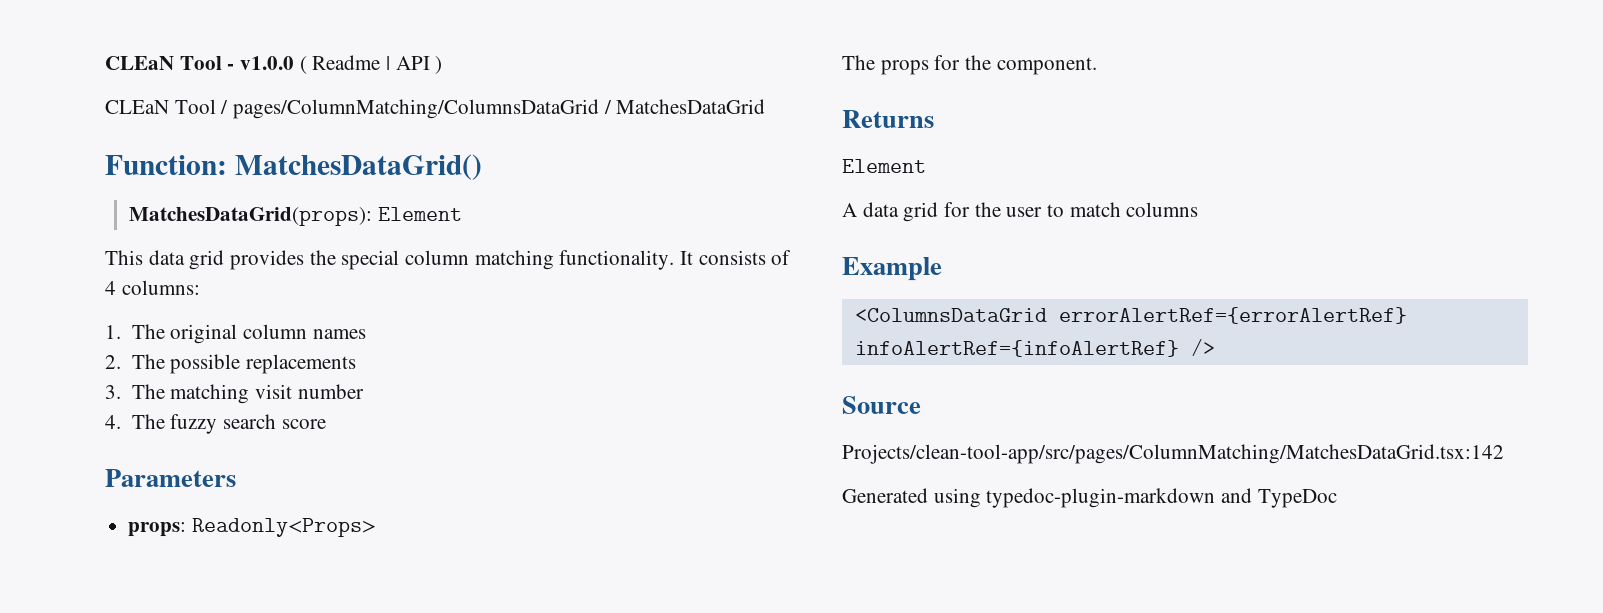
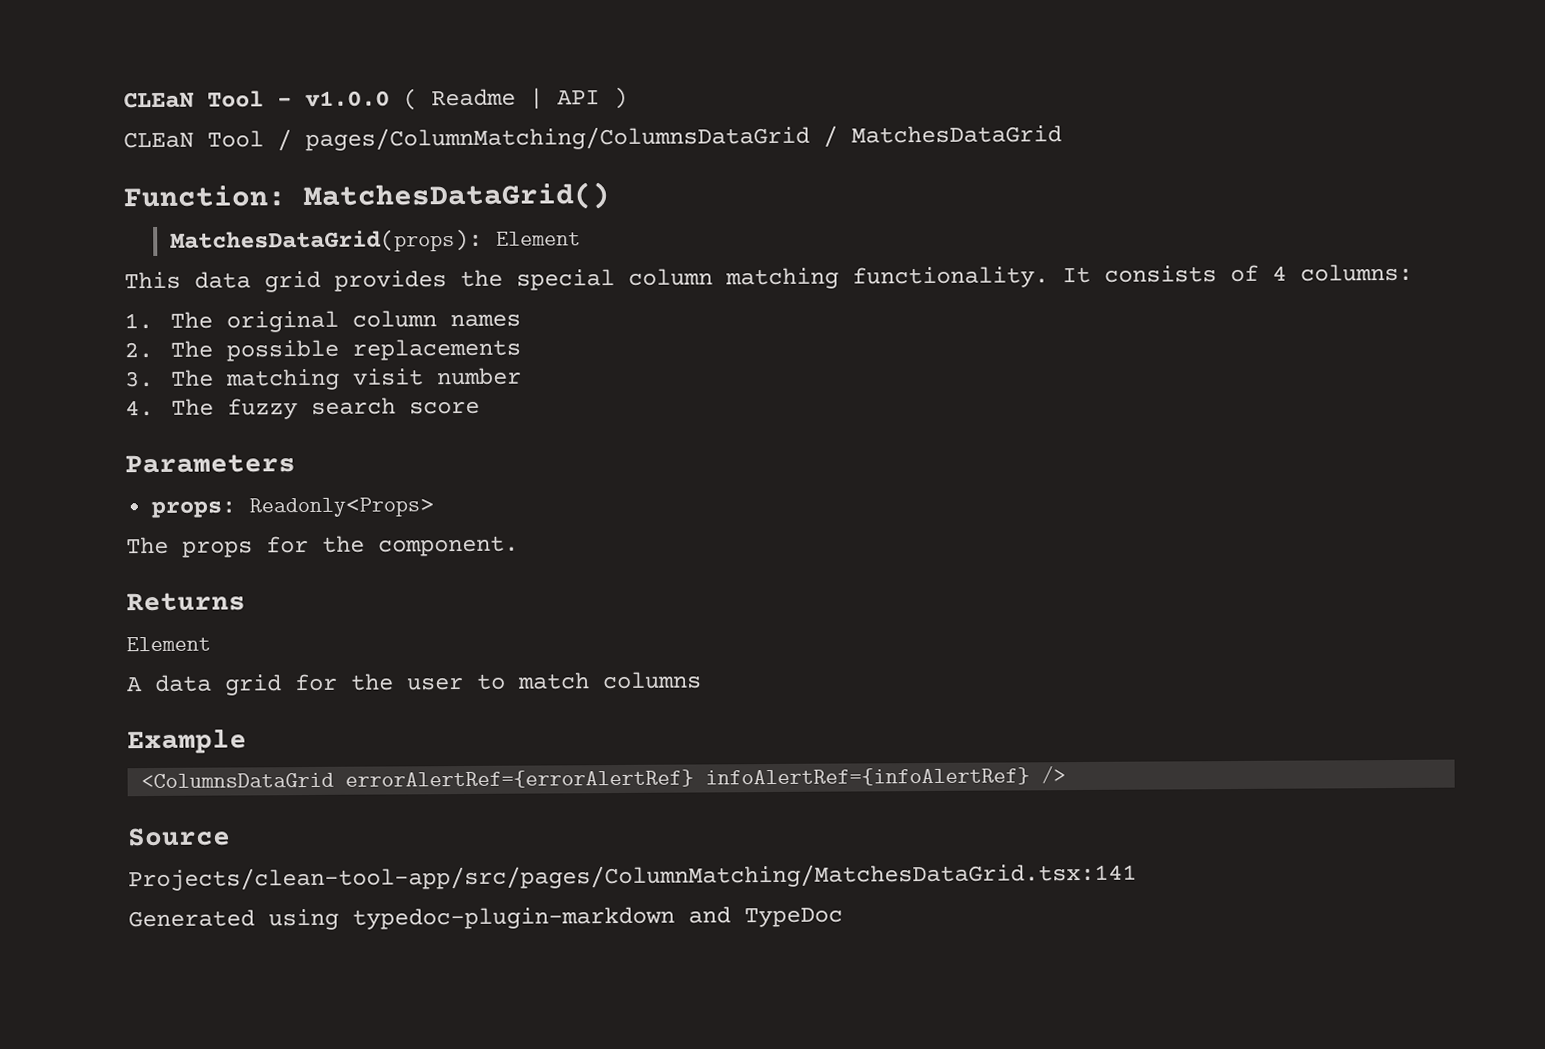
[842,444,1504,464] Projects/clean-tool-app/src/pages/ColumnMatching/MatchesDataGrid.tsx:142 -> [128,862,1137,892] Projects/clean-tool-app/src/pages/ColumnMatching/MatchesDataGrid.tsx:141

